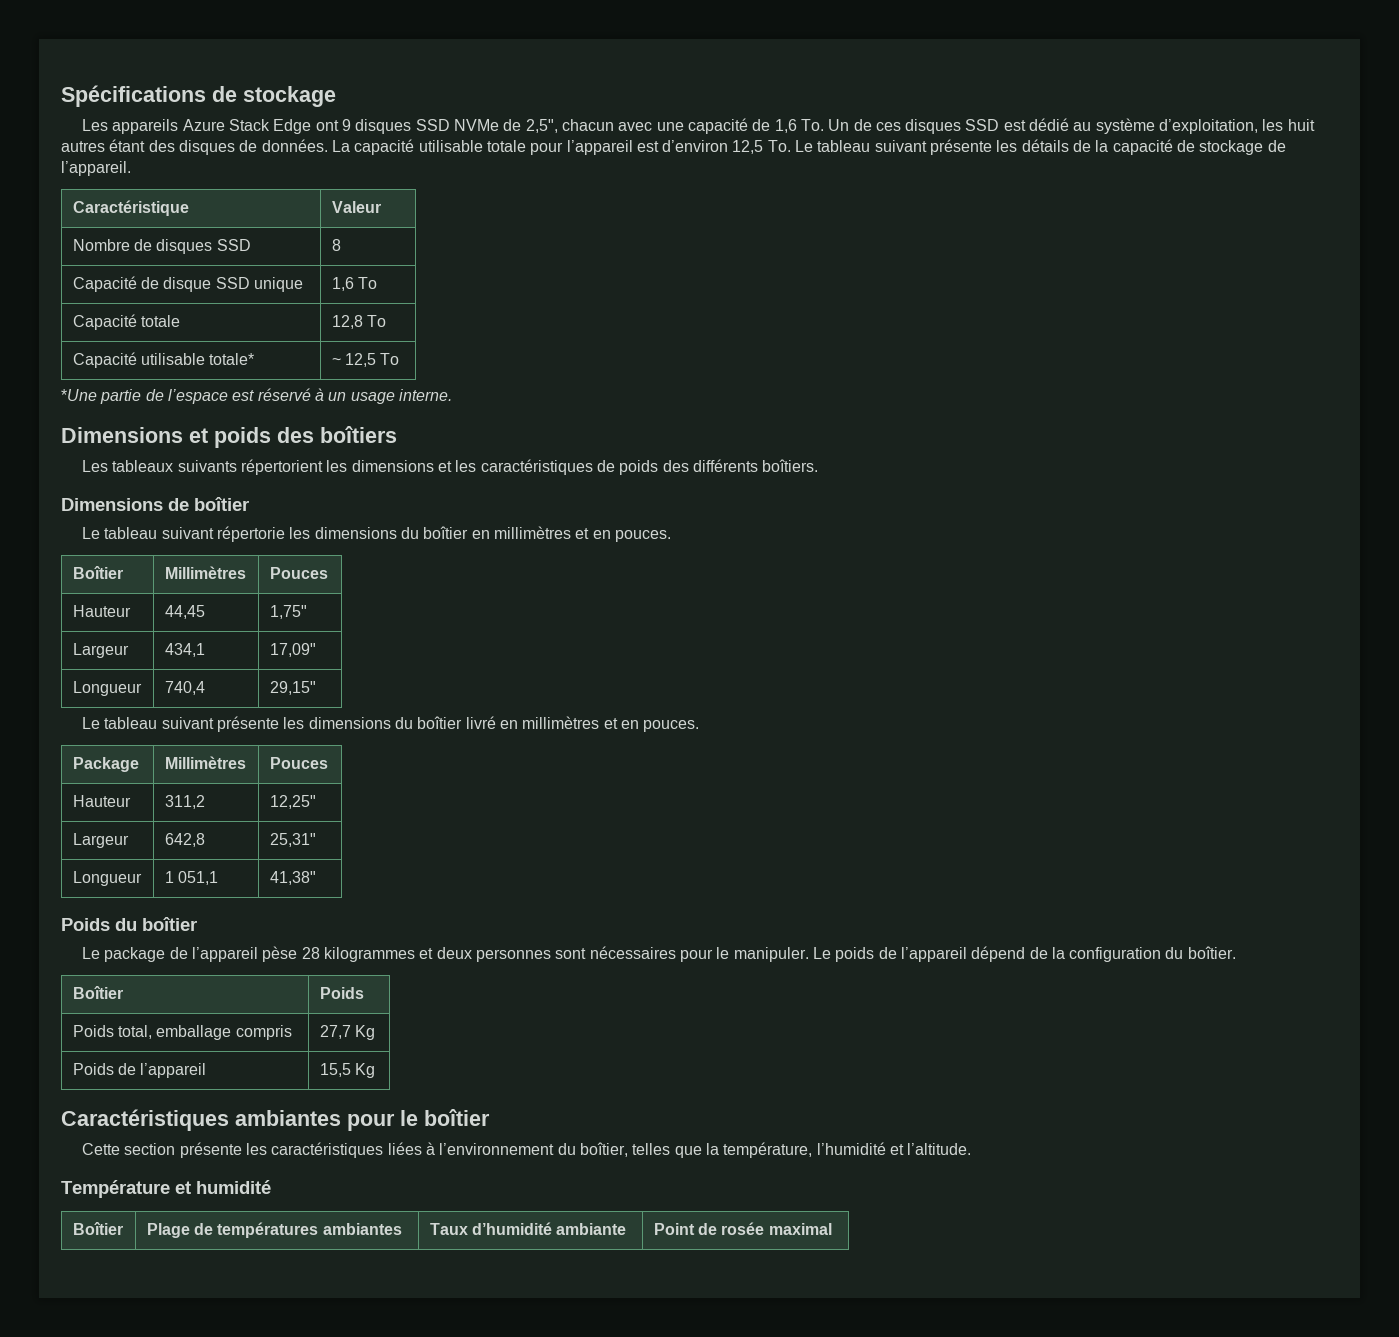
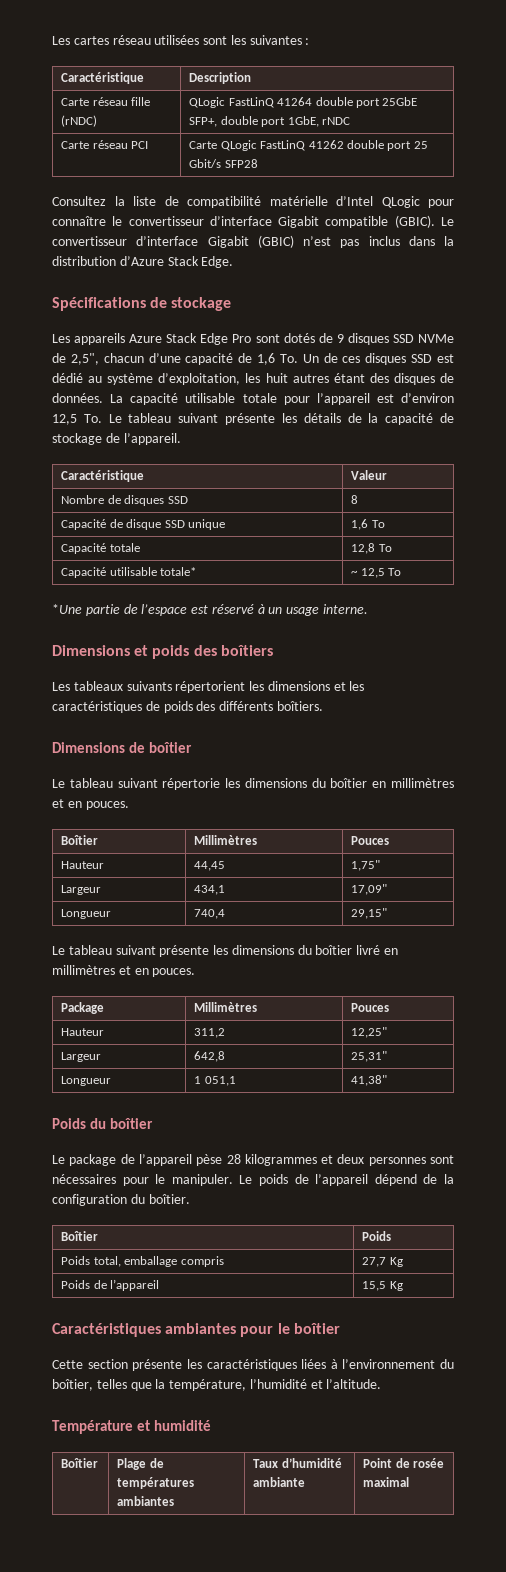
(61, 96) none -> [52,35,310,45] [61,72,145,84] [189,72,252,84] [61,97,151,106] [61,115,98,127] [189,97,418,108] [189,116,350,127] [61,140,149,149] [189,140,428,151] [189,159,258,168] [52,196,454,208] [52,215,454,228] [52,235,454,248] [52,256,234,268] Les cartes réseau utilisées sont les suivantes : // Caractéristique | Description // Carte réseau fille (rNDC) | QLogic FastLinQ 41264 double port 25GbE SFP+, double port 1GbE, rNDC // Carte réseau PCI | Carte QLogic FastLinQ 41262 double port 25 Gbit/s SFP28 // Consultez la liste de compatibilité matérielle d’Intel QLogic pour connaître le convertisseur d’interface Gigabit compatible (GBIC). Le convertisseur d’interface Gigabit (GBIC) n’est pas inclus dans la distribution d’Azure Stack Edge. //
[315,120,339,131] ont -> [232,333,333,343] Pro sont dotés de
[618,122,684,131] avec une -> [148,353,181,363] d’une

